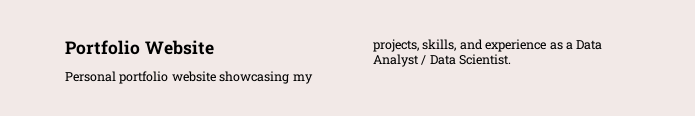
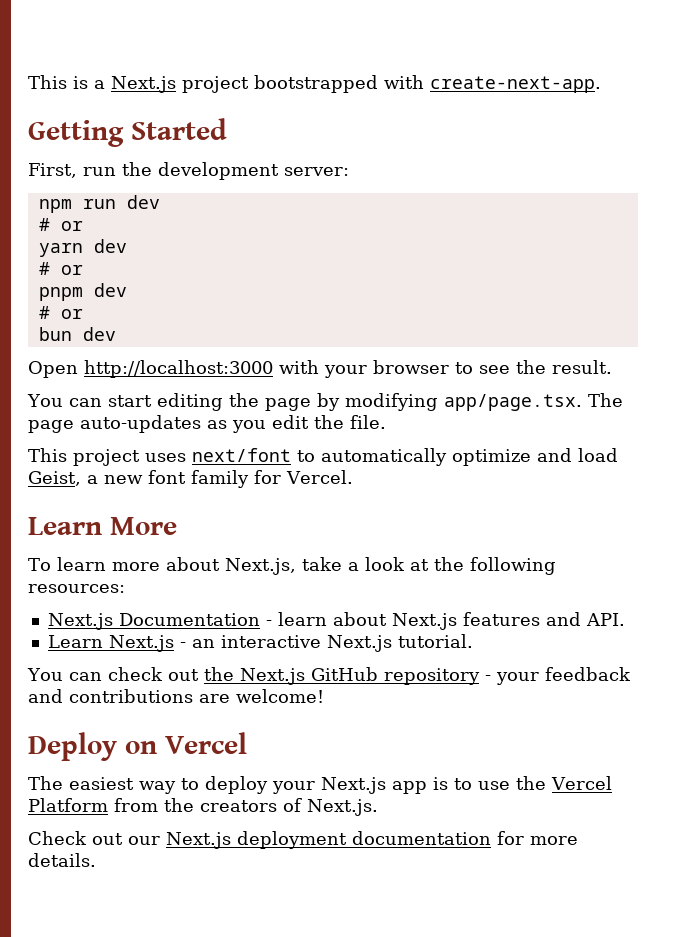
[65,40,214,55] [65,71,313,84] [373,39,603,52] [373,54,512,67] Portfolio Website // Personal portfolio website showcasing my projects, skills, and experience as a Data Analyst / Data Scientist. -> [28,75,601,93] [28,118,227,147] [28,162,349,180] [38,195,160,213] [38,218,83,231] [38,239,127,257] [38,262,83,275] [38,283,127,301] [38,306,83,319] [38,327,116,341] [28,360,612,378] [27,393,623,411] [28,415,386,433] [28,448,618,466] [28,470,353,488] [28,517,177,535] [28,557,556,575] [28,584,125,593] [47,612,625,630] [47,634,473,652] [27,667,631,685] [28,689,324,703] [28,732,247,761] [28,776,612,794] [28,798,378,816] [28,831,578,849] [28,853,96,867] This is a Next.js project bootstrapped with create-next-app. // Getting Started // First, run the development server: // npm run dev // # or // yarn dev // # or // pnpm dev // # or // bun dev // Open http://localhost:3000 with your browser to see the result. // You can start editing the page by modifying app/page.tsx. The page auto-updates as you edit the file. // This project uses next/font to automatically optimize and load Geist, a new font family for Vercel. // Learn More // To learn more about Next.js, take a look at the following resources: // Next.js Documentation - learn about Next.js features and API. // Learn Next.js - an interactive Next.js tutorial. // You can check out the Next.js GitHub repository - your feedback and contributions are welcome! // Deploy on Vercel // The easiest way to deploy your Next.js app is to use the Vercel Platform from the creators of Next.js. // Check out our Next.js deployment documentation for more details.

